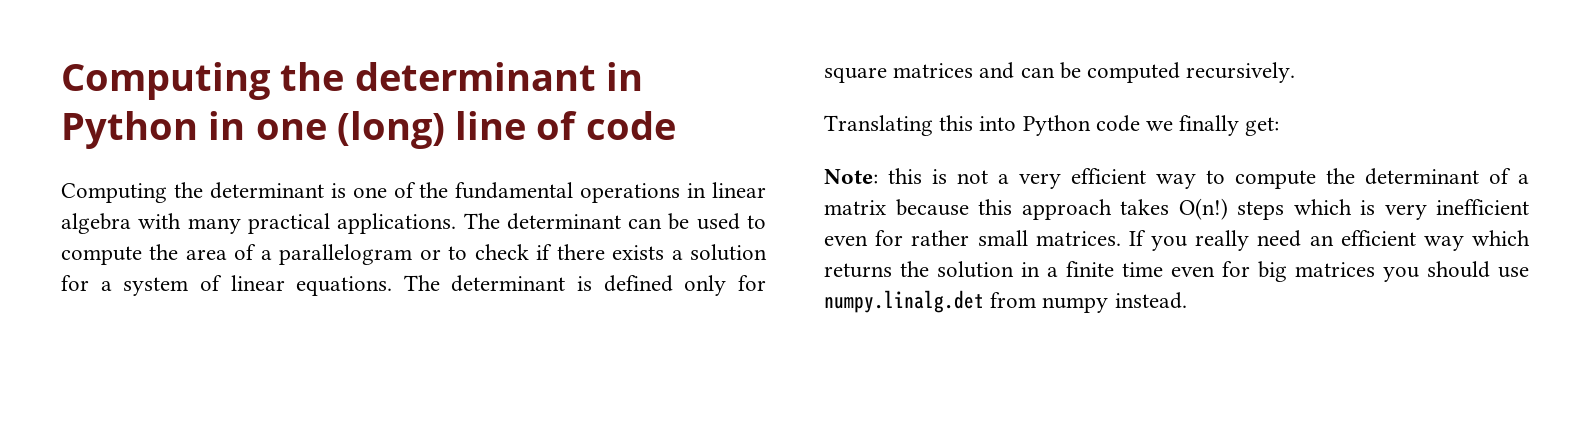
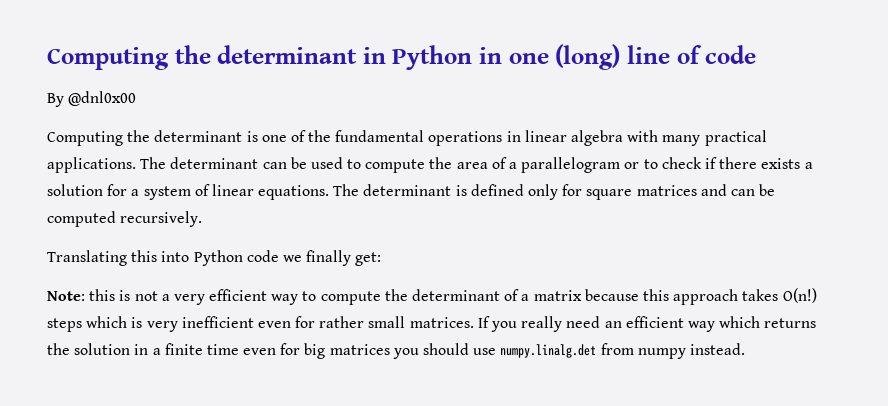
(676, 125) none -> [47,91,137,107] // By @dnl0x00

